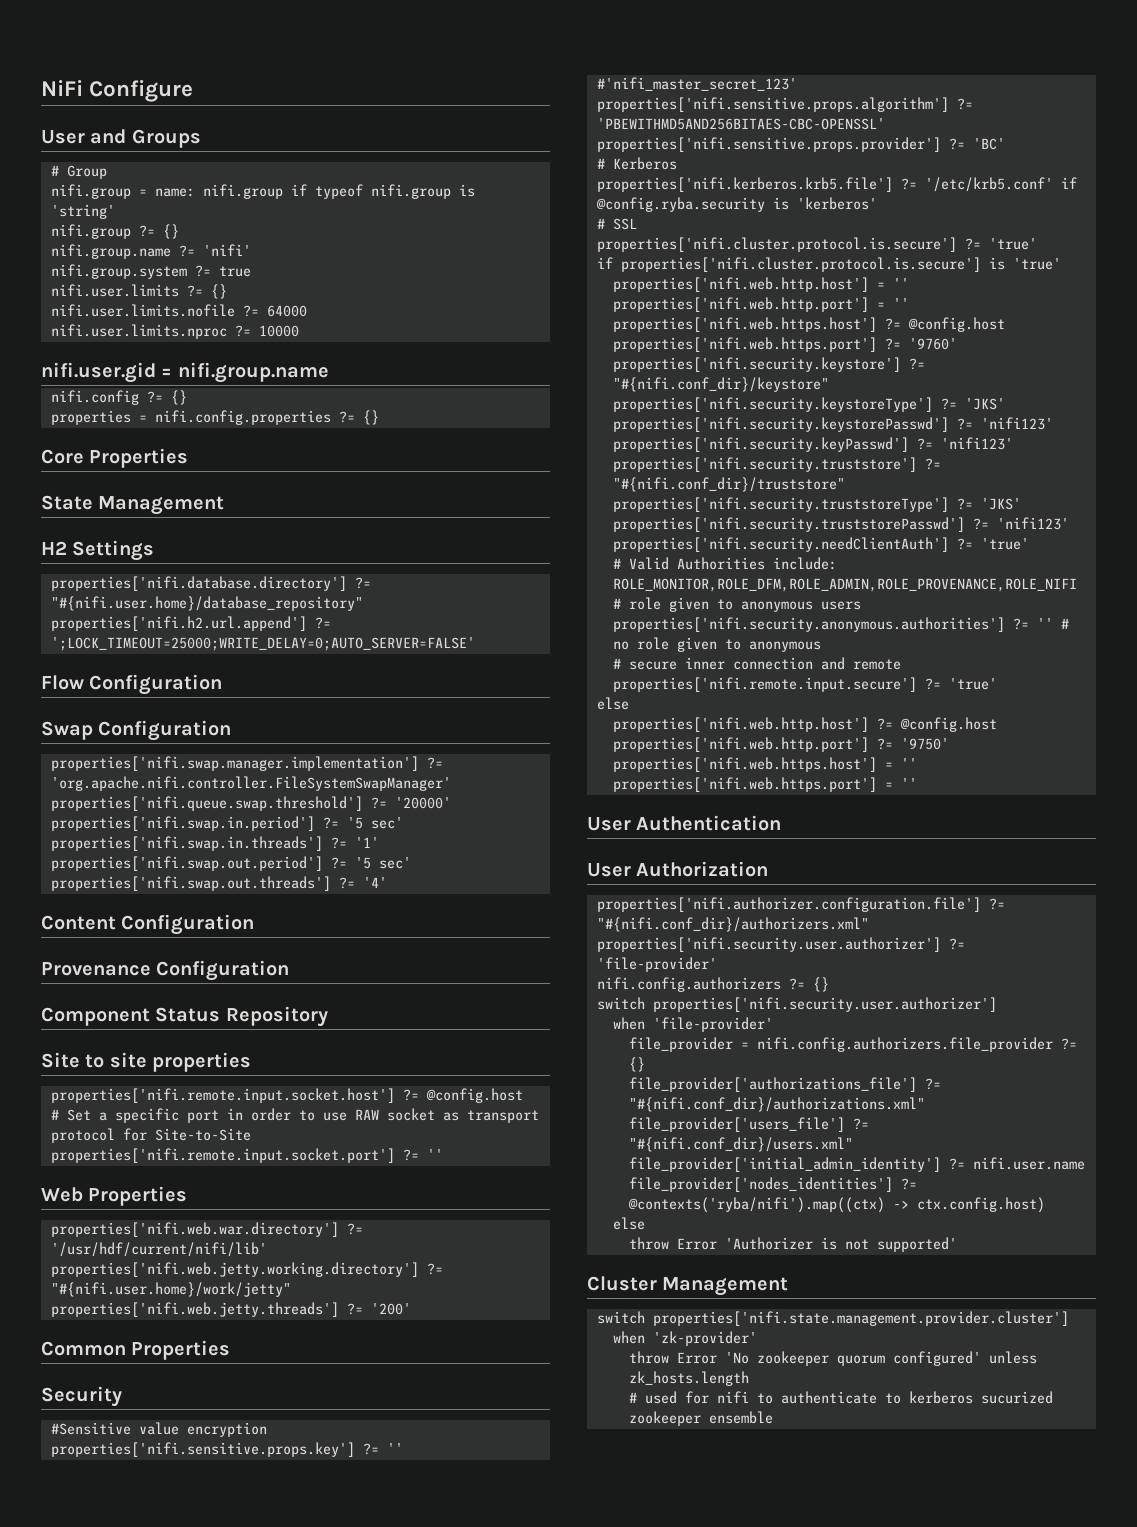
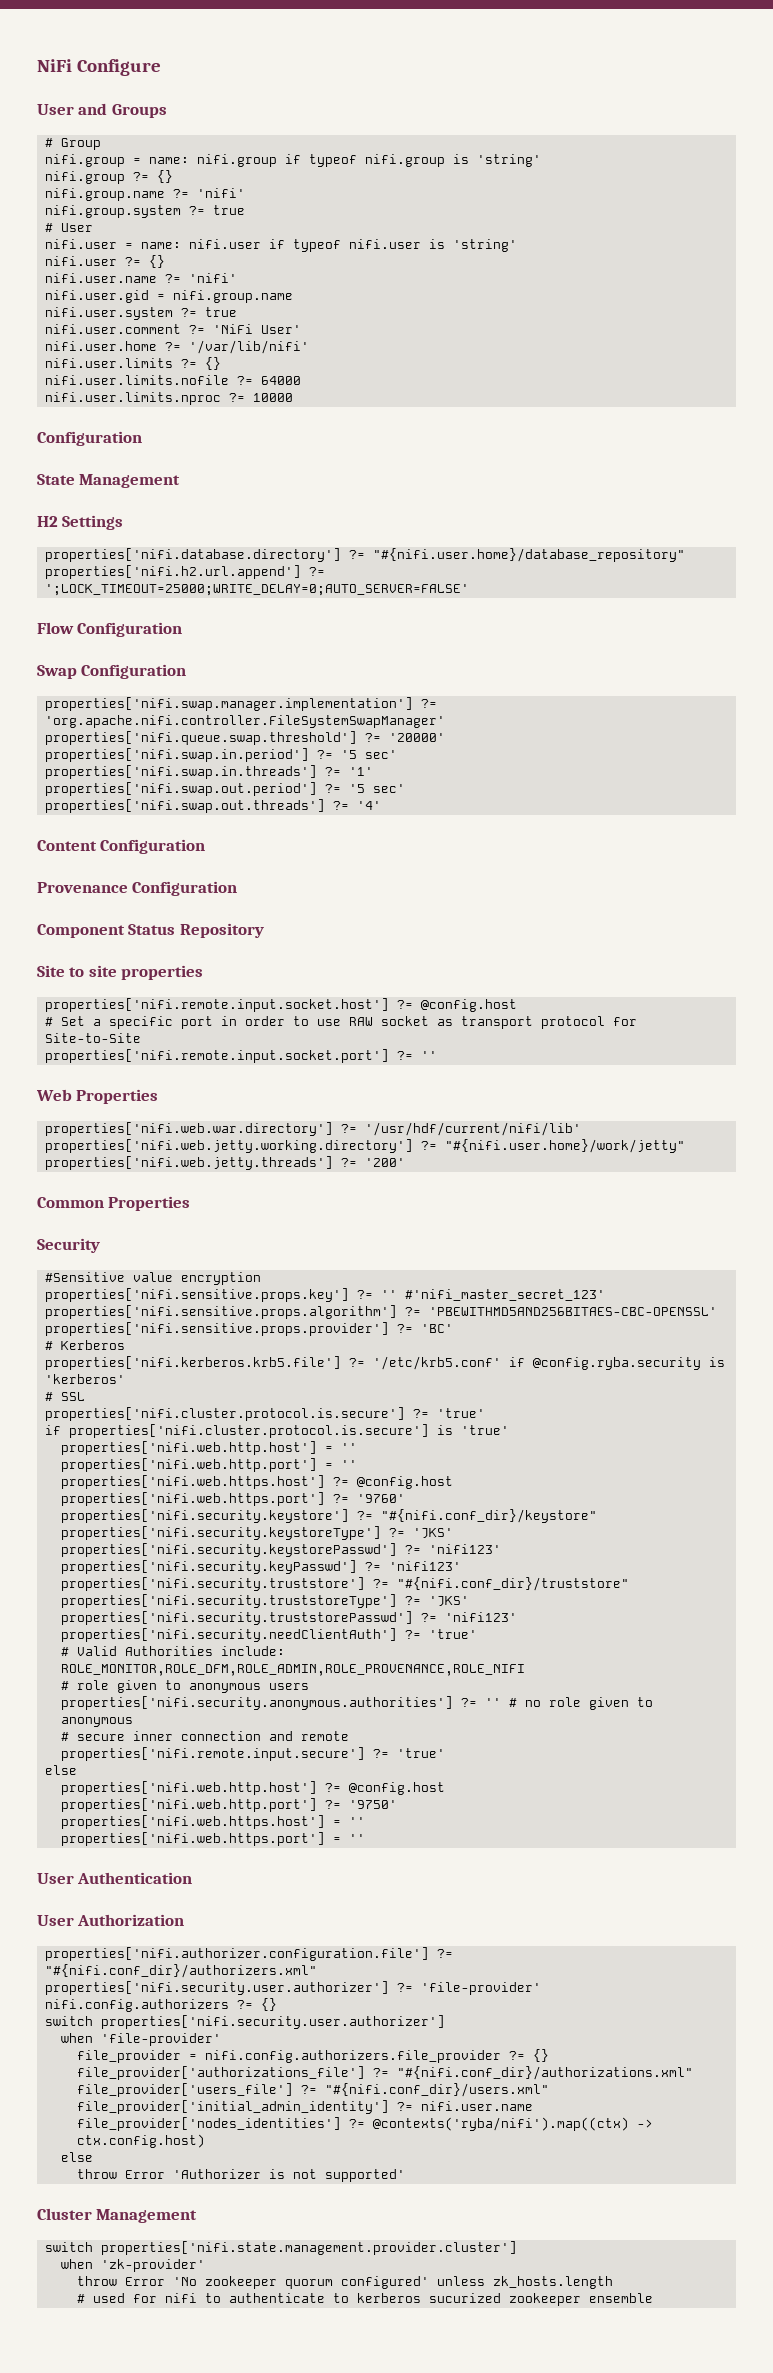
(251, 271) none -> [44,223,93,232] [44,239,517,252] [44,255,165,268] [44,273,237,283] [44,290,293,303] [44,307,237,320] [44,324,301,334] [44,340,309,354] // # User // nifi.user = name: nifi.user if typeof nifi.user is 'string' // nifi.user ?= {} // nifi.user.name ?= 'nifi' // nifi.user.gid = nifi.group.name // nifi.user.system ?= true // nifi.user.comment ?= 'NiFi User' // nifi.user.home ?= '/var/lib/nifi'
[41,362,329,383] [50,390,187,405] [50,410,379,425] [41,448,189,468] nifi.user.gid = nifi.group.name // nifi.config ?= {} // properties = nifi.config.properties ?= {} // Core Properties -> [37,431,142,446] Configuration

